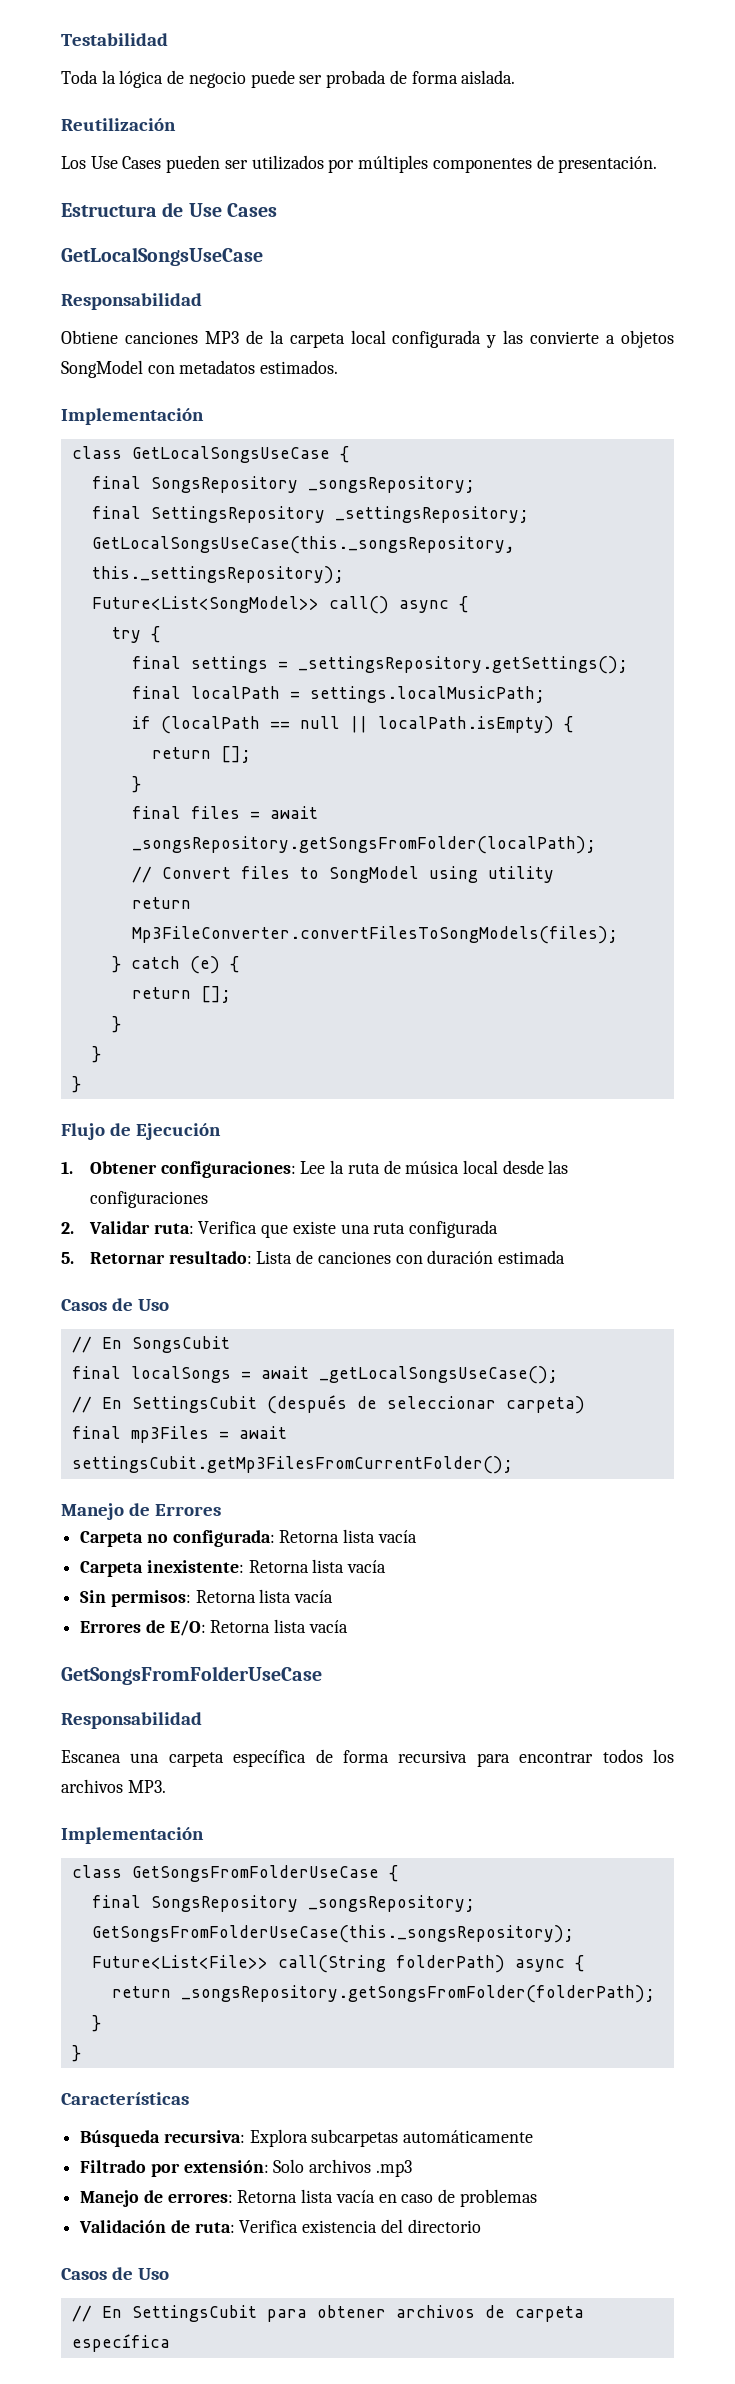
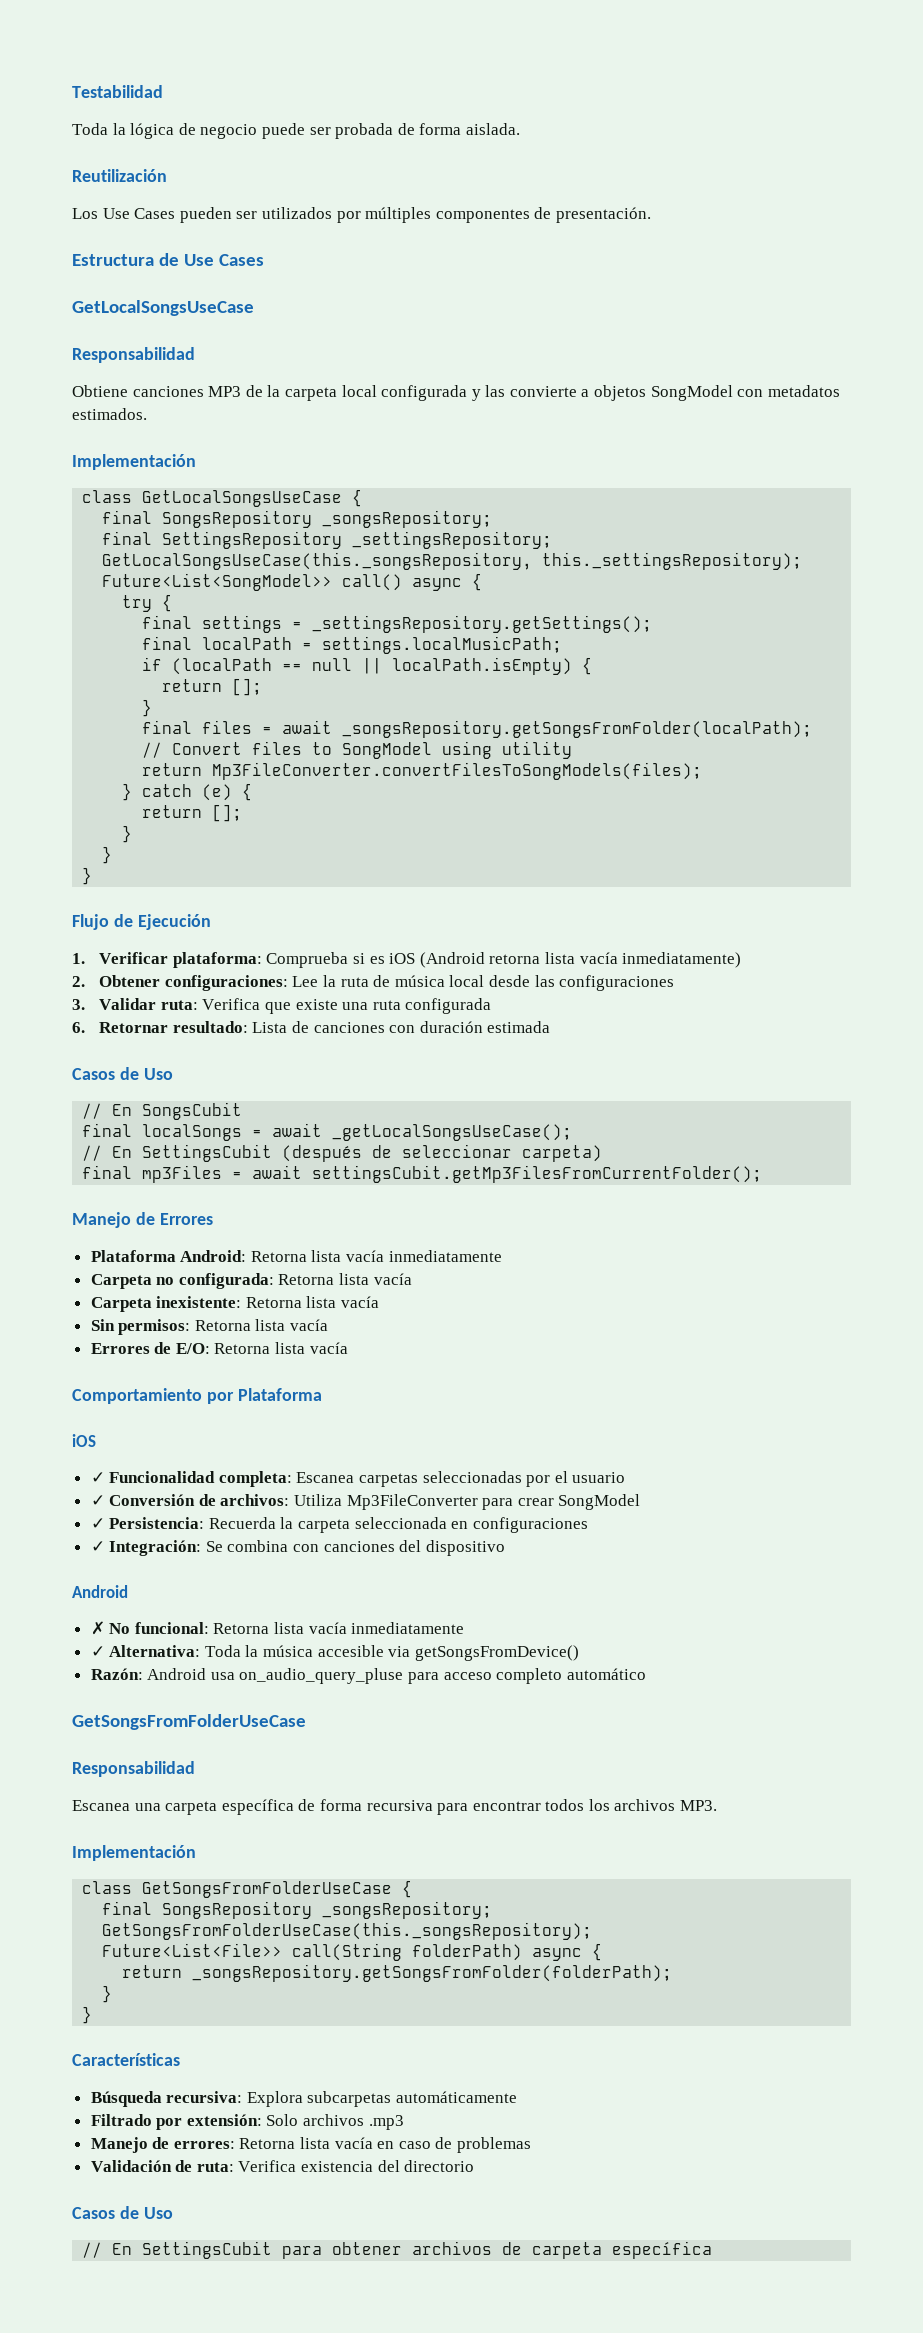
(73, 1167) none -> [99,952,742,968] [72,976,85,987] Verificar plataforma: Comprueba si es iOS (Android retorna lista vacía inmediatamente) // 2.
[61,1222,74,1234] 2. -> [72,999,85,1010] 3.
[61,1252,74,1264] 5. -> [72,1022,85,1033] 6.
(221, 1510) none -> [90,1250,502,1262] // Plataforma Android: Retorna lista vacía inmediatamente
(348, 1626) none -> [72,1388,322,1404] [72,1434,96,1447] [90,1471,626,1487] [90,1494,641,1510] [90,1517,588,1533] [90,1540,505,1556] [72,1585,128,1598] [90,1621,465,1635] [90,1645,579,1661] [90,1668,646,1684] // Comportamiento por Plataforma // iOS // ✓ Funcionalidad completa: Escanea carpetas seleccionadas por el usuario // ✓ Conversión de archivos: Utiliza Mp3FileConverter para crear SongModel // ✓ Persistencia: Recuerda la carpeta seleccionada en configuraciones // ✓ Integración: Se combina con canciones del dispositivo // Android // ✗ No funcional: Retorna lista vacía inmediatamente // ✓ Alternativa: Toda la música accesible via getSongsFromDevice() // Razón: Android usa on_audio_query_pluse para acceso completo automático

